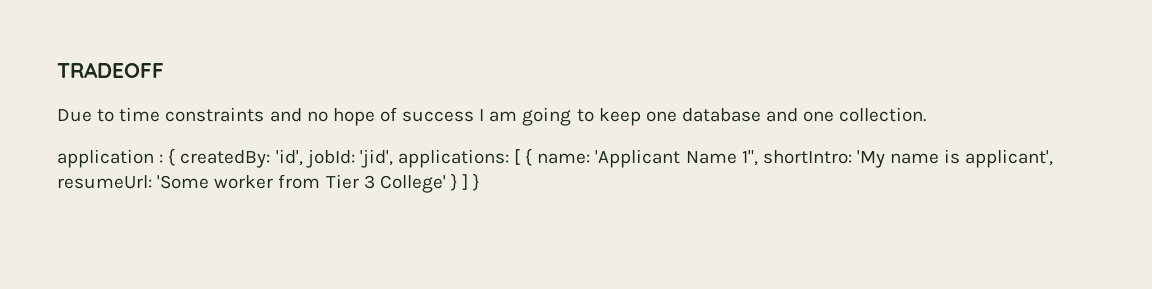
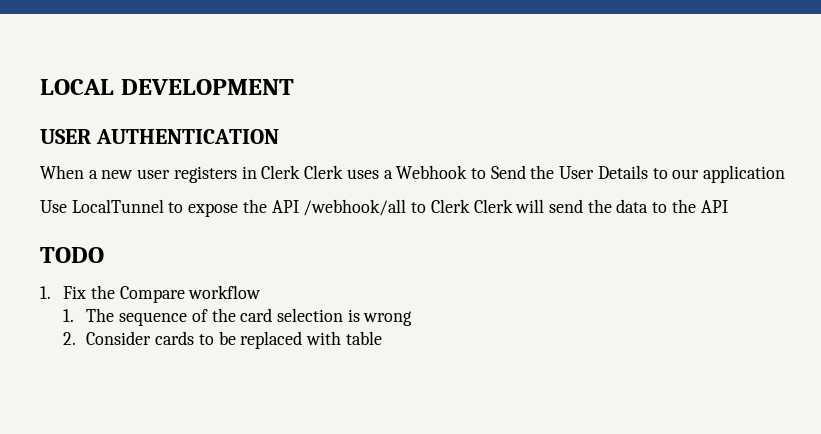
[57,62,164,78] [57,107,927,126] [57,148,1054,168] [57,173,481,193] TRADEOFF // Due to time constraints and no hope of success I am going to keep one database and one collection. // application : { createdBy: 'id', jobId: 'jid', applications: [ { name: 'Applicant Name 1", shortIntro: 'My name is applicant', resumeUrl: 'Some worker from Tier 3 College' } ] } -> [40,79,294,95] [40,129,279,144] [40,165,786,183] [40,199,728,217] [40,247,104,263] [40,285,262,303] [63,308,413,326] [63,331,382,349] LOCAL DEVELOPMENT // USER AUTHENTICATION // When a new user registers in Clerk Clerk uses a Webhook to Send the User Details to our application // Use LocalTunnel to expose the API /webhook/all to Clerk Clerk will send the data to the API // TODO // 1. Fix the Compare workflow // 1. The sequence of the card selection is wrong // 2. Consider cards to be replaced with table

